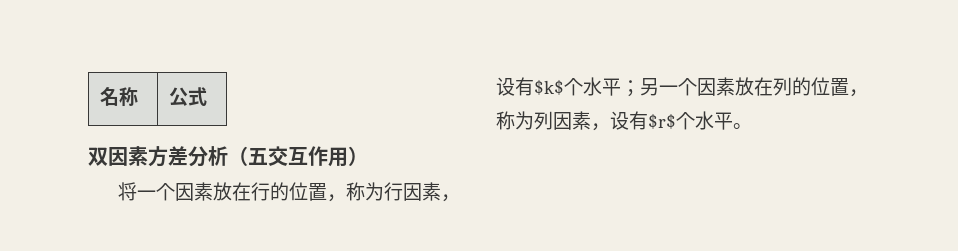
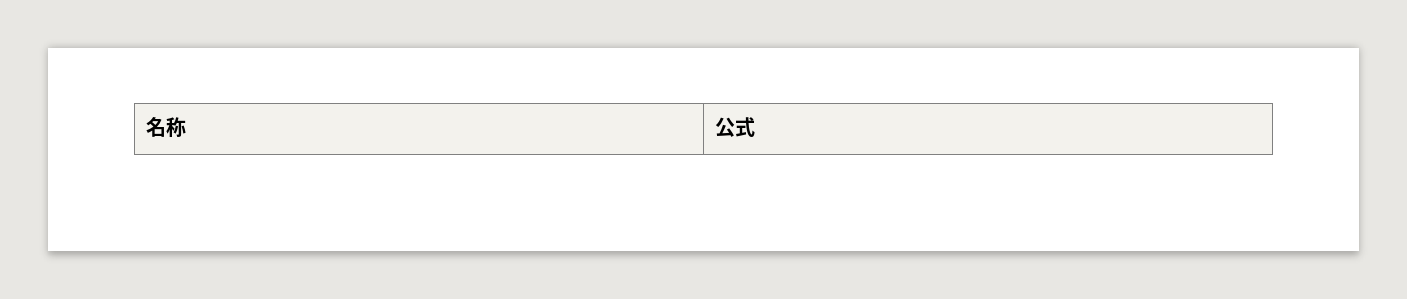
[88,146,368,167] [118,182,461,202] [496,77,868,97] [496,111,752,131] // 双因素方差分析（五交互作用） // 将一个因素放在行的位置，称为行因素，设有$k$个水平；另一个因素放在列的位置，称为列因素，设有$r$个水平。 -> (756, 127) none

